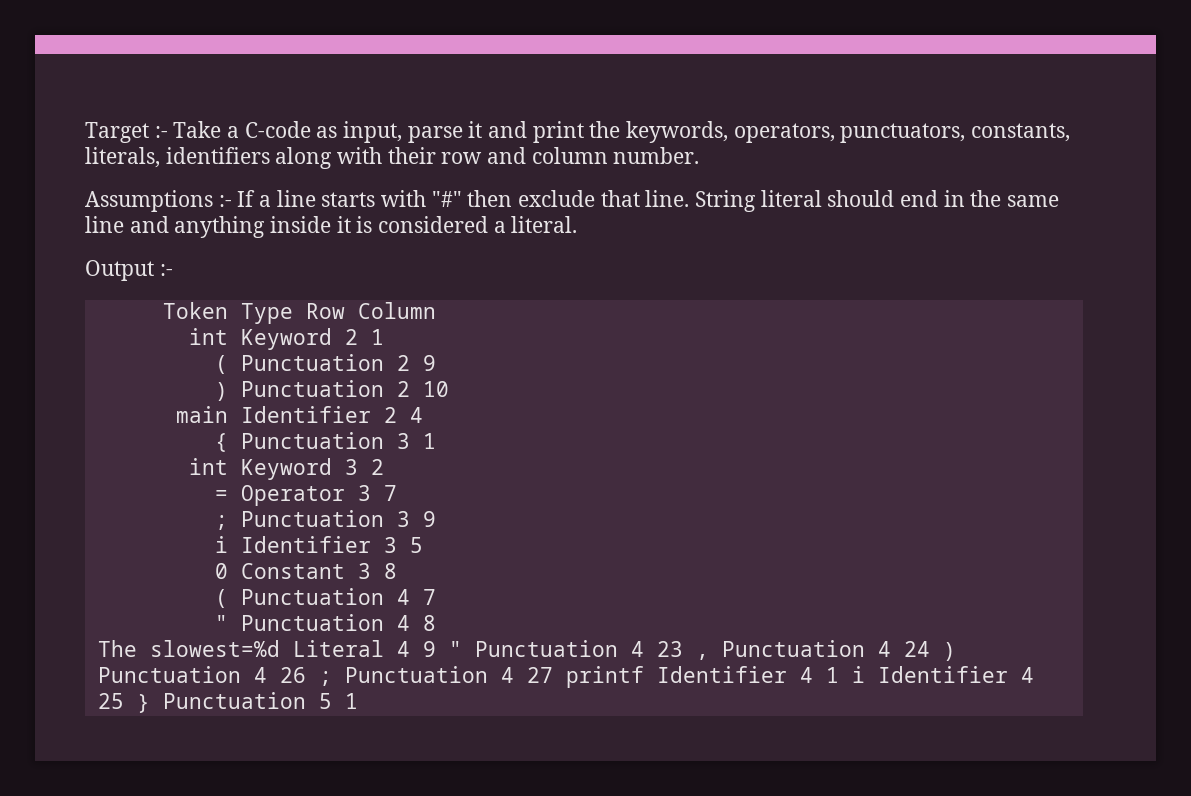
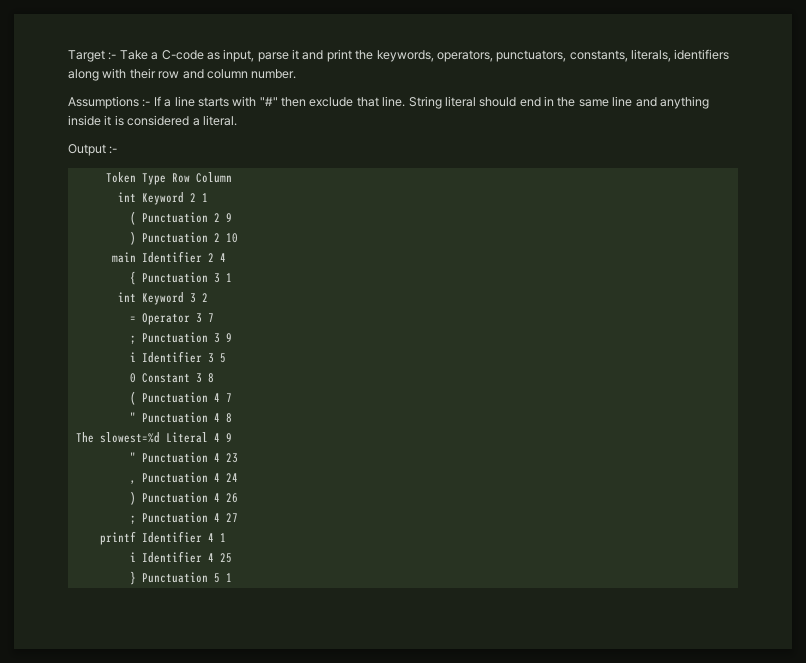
(436, 649) none -> (232, 437) //
(683, 649) none -> (238, 458) //
(930, 649) none -> (238, 477) //
(306, 675) none -> (238, 498) //
(553, 675) none -> (238, 517) //
(839, 675) none -> (226, 537) //
(124, 701) none -> (232, 558) //

